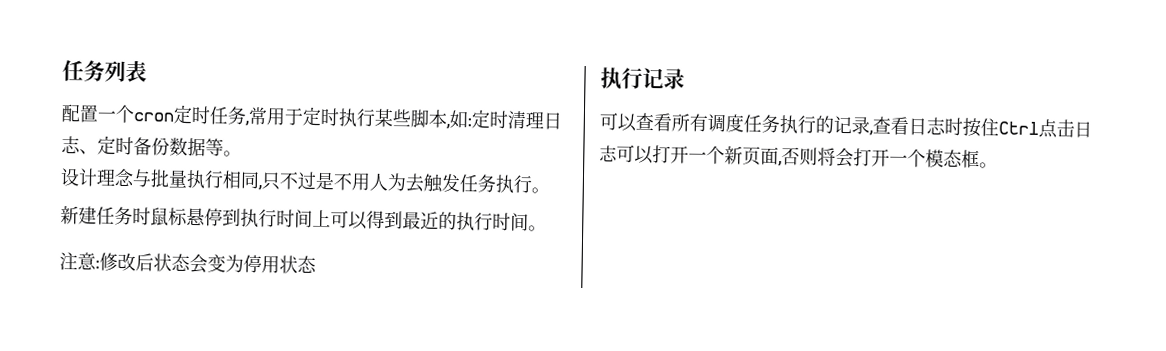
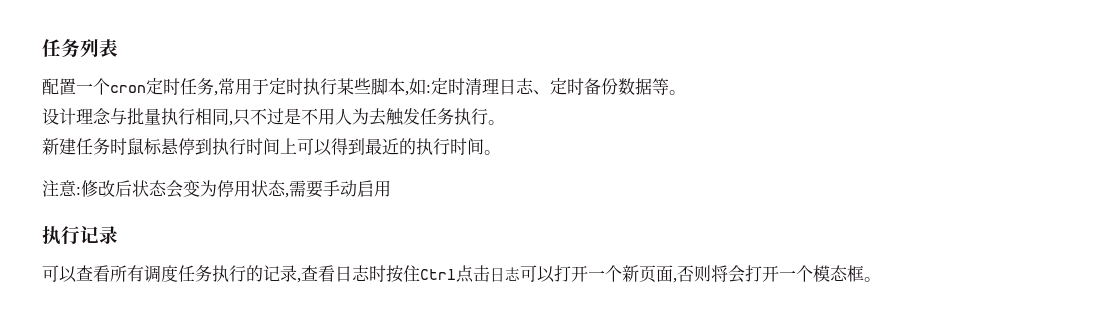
(317, 264) none -> [285,180,391,198] ,需要手动启用

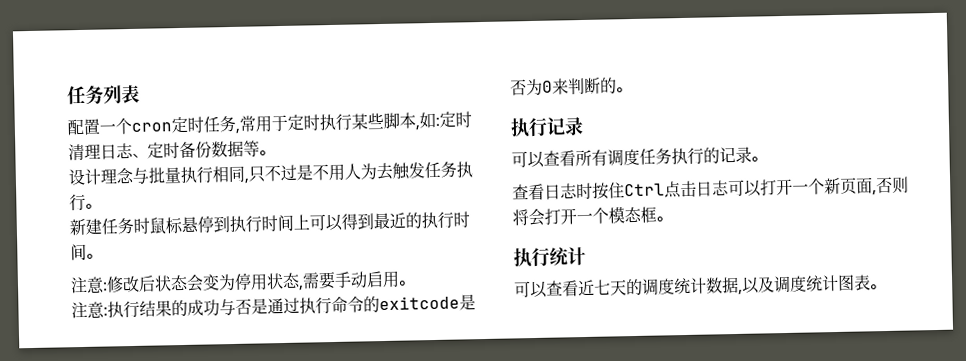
(391, 188) none -> [398,280,415,286] [71,294,476,319] [509,77,632,96] 。 // 注意:执行结果的成功与否是通过执行命令的exitcode是否为0来判断的。
[297,278,301,283] , -> [751,156,767,162] 。 //
(881, 279) none -> [513,246,586,268] [514,274,886,299] // 执行统计 // 可以查看近七天的调度统计数据,以及调度统计图表。

